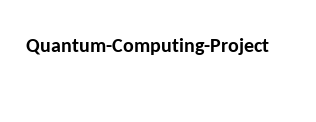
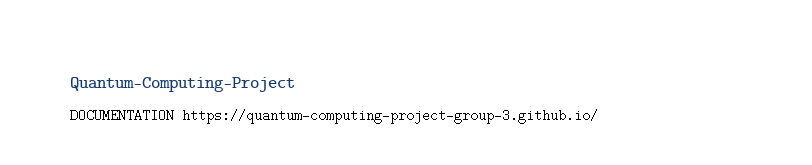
(269, 46) none -> [70,109,598,124] // DOCUMENTATION https://quantum-computing-project-group-3.github.io/

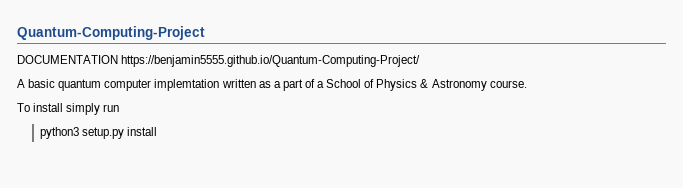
[182,109,598,124] https://quantum-computing-project-group-3.github.io/ -> [121,55,421,67] [17,79,527,91] [17,103,120,115] [39,127,157,139] https://benjamin5555.github.io/Quantum-Computing-Project/ // A basic quantum computer implemtation written as a part of a School of Physics & Astronomy course. // To install simply run // python3 setup.py install

